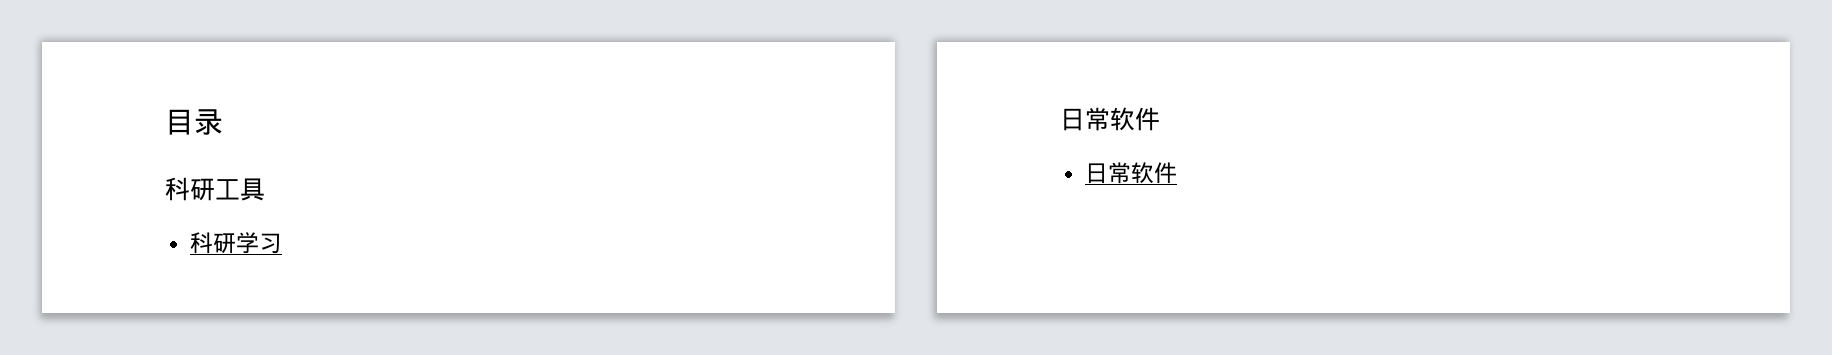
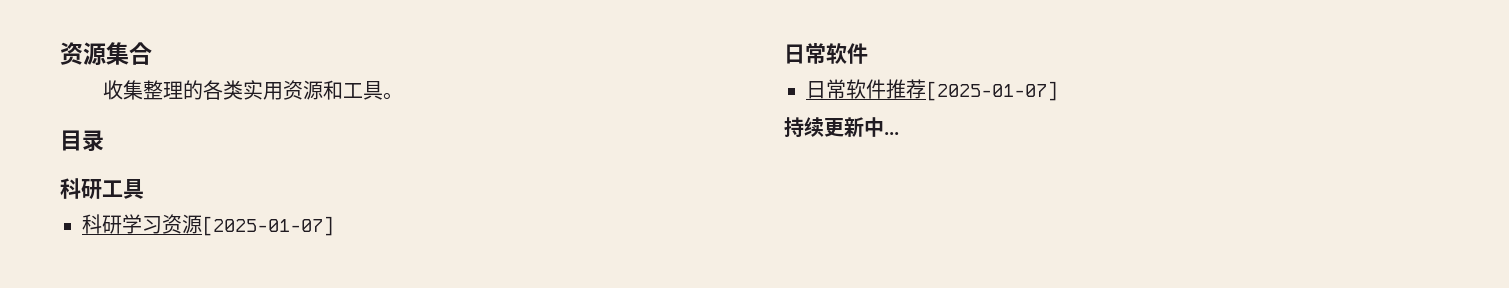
(165, 122) none -> [60,42,152,66] [102,80,403,100] 资源集合 // 收集整理的各类实用资源和工具。 //
(283, 243) none -> [162,214,334,236] 资源[2025-01-07]
(1178, 173) none -> [886,79,1058,101] [784,117,899,138] 推荐[2025-01-07] // 持续更新中...

